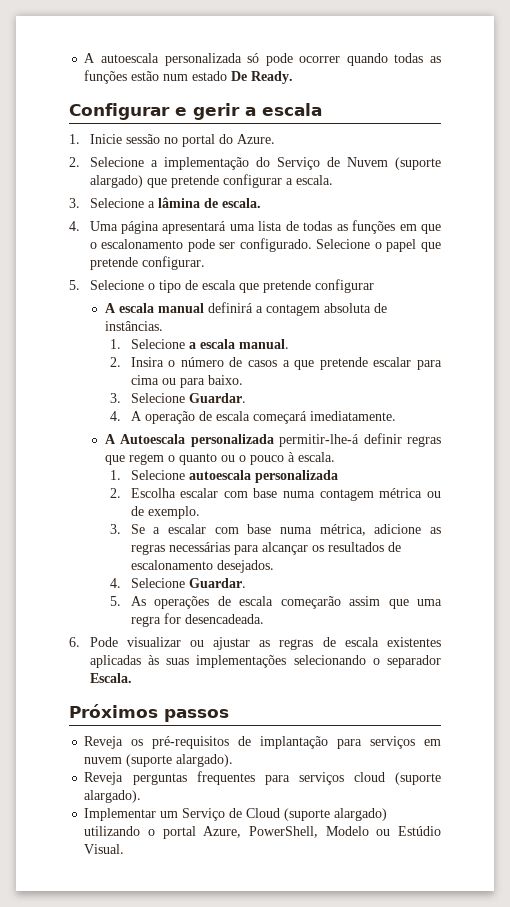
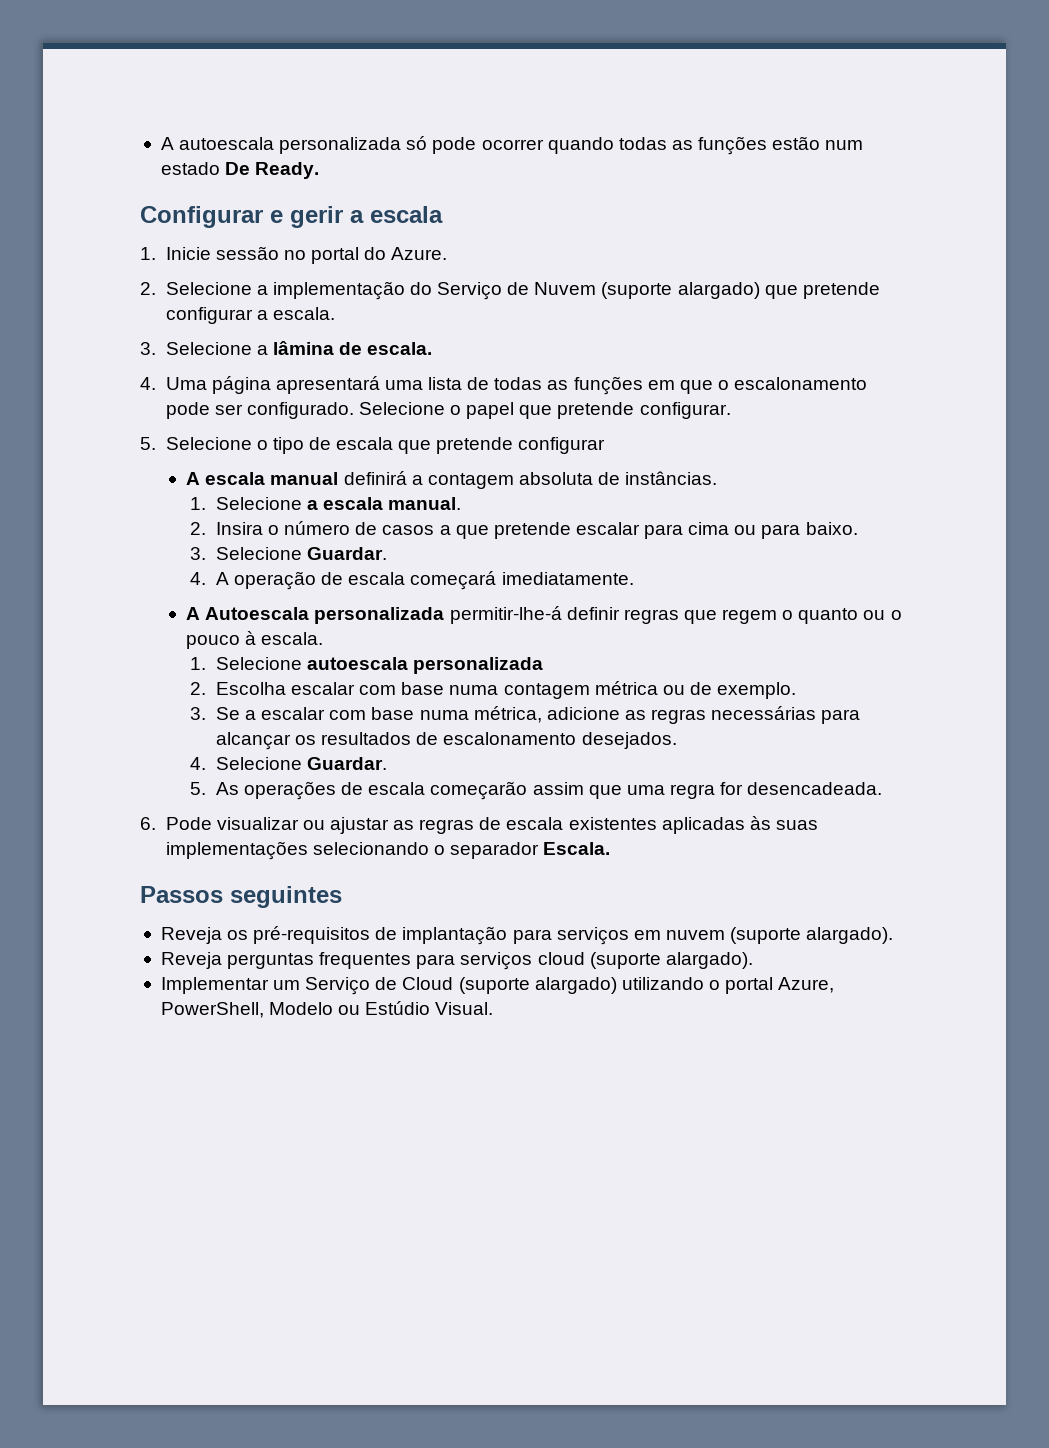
[69,704,229,722] Próximos passos -> [140,886,342,908] Passos seguintes

